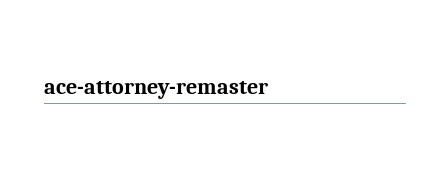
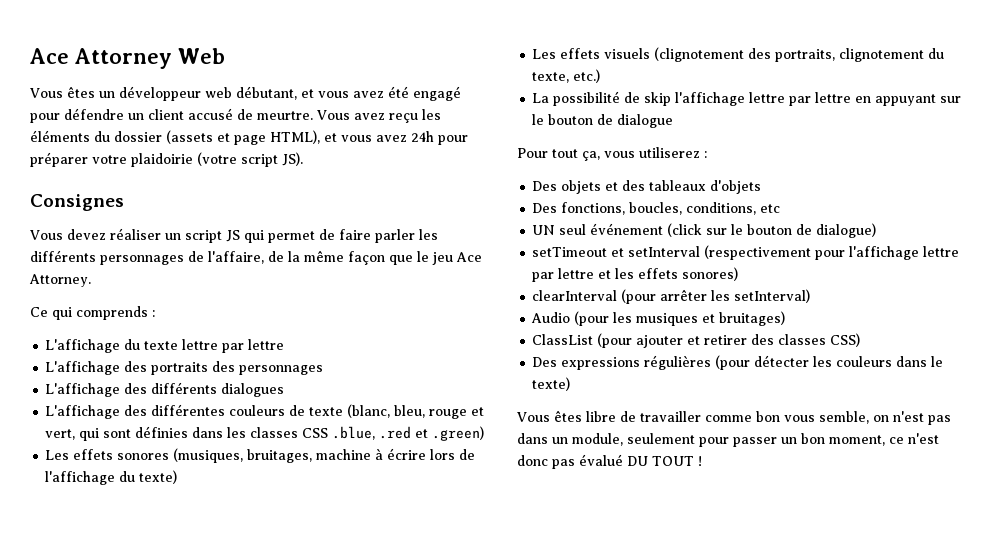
[44,81,268,99] ace-attorney-remaster -> [30,48,225,69] [30,86,461,101] [30,108,441,123] [30,130,468,145] [30,152,303,167] [30,194,124,211] [30,228,438,243] [30,250,482,265] [29,274,91,287] [30,306,155,320] [45,339,285,353] [45,361,324,375] [45,382,285,397] [45,404,485,419] [45,426,485,441] [45,448,476,463] [45,470,178,485] [532,47,945,62] [532,69,601,83] [532,91,962,106] [532,114,674,128] [517,147,707,161] [532,180,762,194] [532,202,781,215] [532,223,877,238] [532,245,960,260] [532,267,739,282] [532,289,811,304] [531,311,786,326] [532,333,861,348] [532,355,944,370] [532,377,571,391] [517,410,951,425] [517,433,939,447] [517,454,702,469] Ace Attorney Web // Vous êtes un développeur web débutant, et vous avez été engagé pour défendre un client accusé de meurtre. Vous avez reçu les éléments du dossier (assets et page HTML), et vous avez 24h pour préparer votre plaidoirie (votre script JS). // Consignes // Vous devez réaliser un script JS qui permet de faire parler les différents personnages de l'affaire, de la même façon que le jeu Ace Attorney. // Ce qui comprends : // L'affichage du texte lettre par lettre // L'affichage des portraits des personnages // L'affichage des différents dialogues // L'affichage des différentes couleurs de texte (blanc, bleu, rouge et vert, qui sont définies dans les classes CSS .blue, .red et .green) // Les effets sonores (musiques, bruitages, machine à écrire lors de l'affichage du texte) // Les effets visuels (clignotement des portraits, clignotement du texte, etc.) // La possibilité de skip l'affichage lettre par lettre en appuyant sur le bouton de dialogue // Pour tout ça, vous utiliserez : // Des objets et des tableaux d'objets // Des fonctions, boucles, conditions, etc // UN seul événement (click sur le bouton de dialogue) // setTimeout et setInterval (respectivement pour l'affichage lettre par lettre et les effets sonores) // clearInterval (pour arrêter les setInterval) // Audio (pour les musiques et bruitages) // ClassList (pour ajouter et retirer des classes CSS) // Des expressions régulières (pour détecter les couleurs dans le texte) // Vous êtes libre de travailler comme bon vous semble, on n'est pas dans un module, seulement pour passer un bon moment, ce n'est donc pas évalué DU TOUT !

